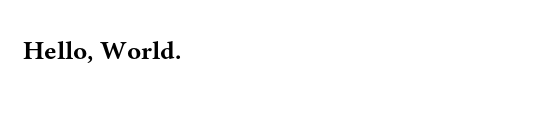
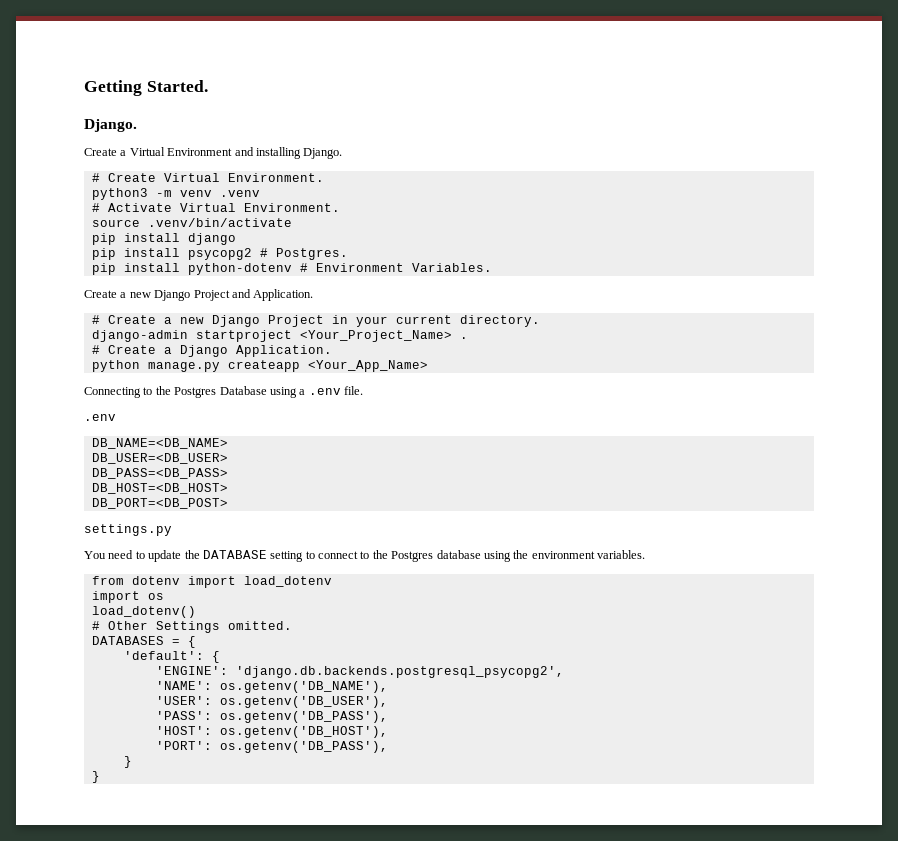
[23,41,182,63] Hello, World. -> [84,80,208,96] [84,119,137,132] [84,147,343,159] [91,173,324,182] [91,188,260,200] [91,203,340,212] [91,218,292,227] [91,233,236,245] [91,248,348,260] [91,263,492,275] [84,289,314,301] [91,315,540,327] [91,330,468,342] [91,345,332,357] [91,360,428,372] [84,386,363,398] [84,414,116,421] [91,438,228,449] [91,453,228,464] [91,468,228,479] [91,483,228,494] [91,498,228,509] [84,524,172,536] [84,550,645,562] [91,576,332,588] [91,591,164,603] [91,606,196,618] [91,621,292,633] [91,636,196,648] [123,651,220,663] [155,666,564,678] [155,681,388,693] [155,696,388,708] [155,711,388,723] [155,726,388,738] [155,741,388,753] [123,756,132,768] [91,771,100,783] Getting Started. // Django. // Create a Virtual Environment and installing Django. // # Create Virtual Environment. // python3 -m venv .venv // # Activate Virtual Environment. // source .venv/bin/activate // pip install django // pip install psycopg2 # Postgres. // pip install python-dotenv # Environment Variables. // Create a new Django Project and Application. // # Create a new Django Project in your current directory. // django-admin startproject <Your_Project_Name> . // # Create a Django Application. // python manage.py createapp <Your_App_Name> // Connecting to the Postgres Database using a .env file. // .env // DB_NAME=<DB_NAME> // DB_USER=<DB_USER> // DB_PASS=<DB_PASS> // DB_HOST=<DB_HOST> // DB_PORT=<DB_POST> // settings.py // You need to update the DATABASE setting to connect to the Postgres database using the environment variables. // from dotenv import load_dotenv // import os // load_dotenv() // # Other Settings omitted. // DATABASES = { // 'default': { // 'ENGINE': 'django.db.backends.postgresql_psycopg2', // 'NAME': os.getenv('DB_NAME'), // 'USER': os.getenv('DB_USER'), // 'PASS': os.getenv('DB_PASS'), // 'HOST': os.getenv('DB_HOST'), // 'PORT': os.getenv('DB_PASS'), // } // }

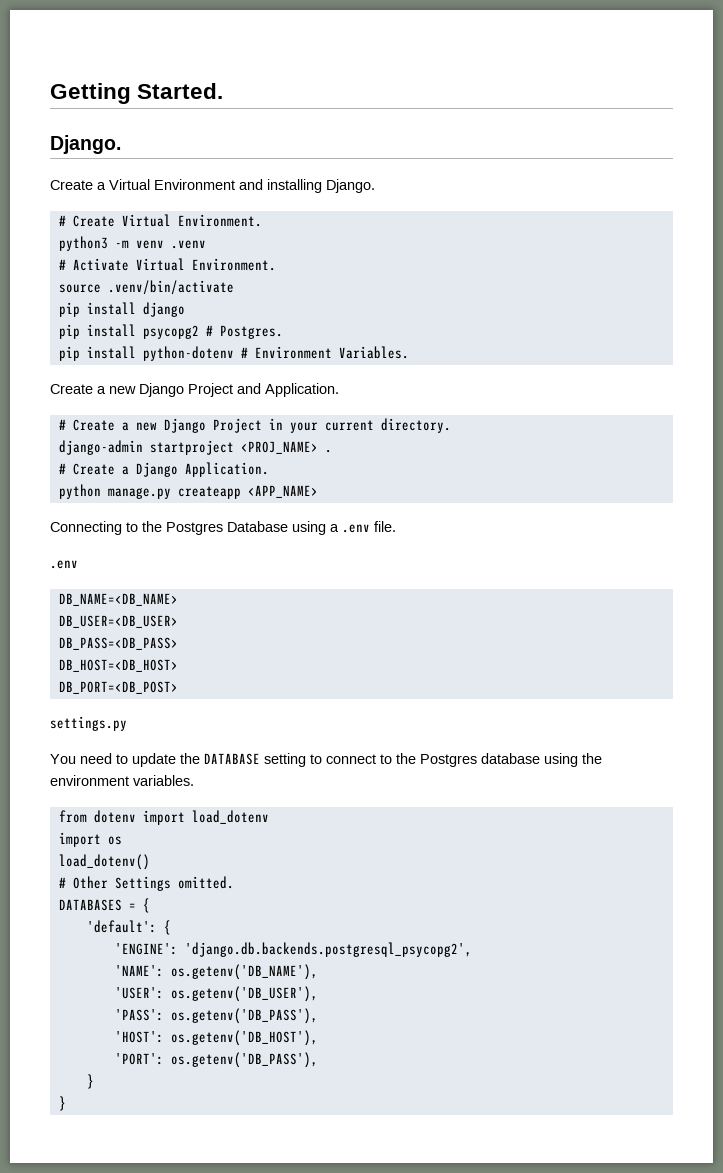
[299,330,452,342] <Your_Project_Name> -> [240,441,318,454] <PROJ_NAME>
[307,360,428,372] <Your_App_Name> -> [247,485,318,498] <APP_NAME>

